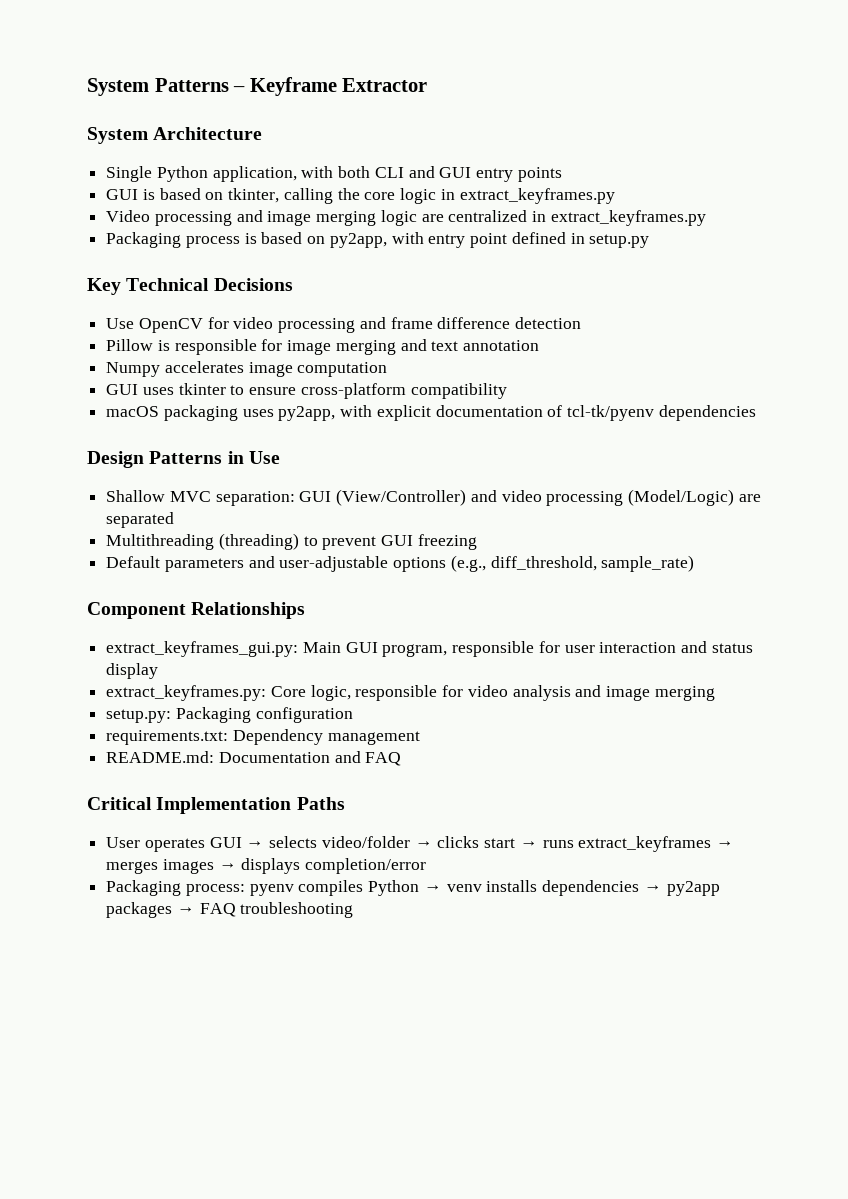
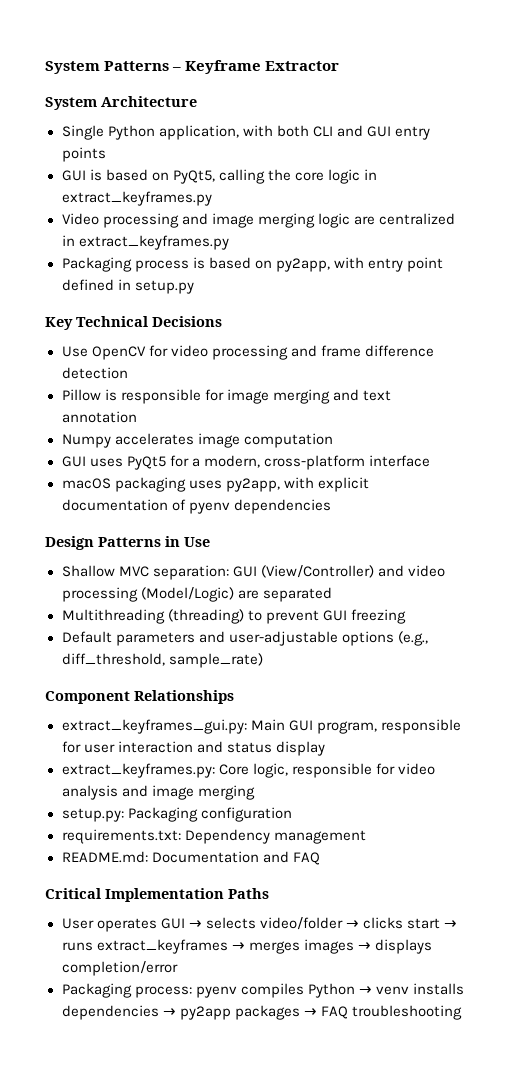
[228,188,280,203] tkinter, -> [172,170,215,184] PyQt5,
[178,383,507,399] tkinter to ensure cross-platform compatibility -> [126,455,430,470] PyQt5 for a modern, cross-platform interface
[567,405,655,421] tcl-tk/pyenv -> [188,502,230,514] pyenv

